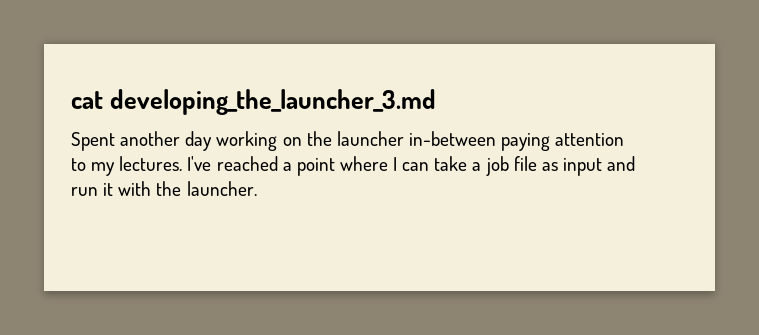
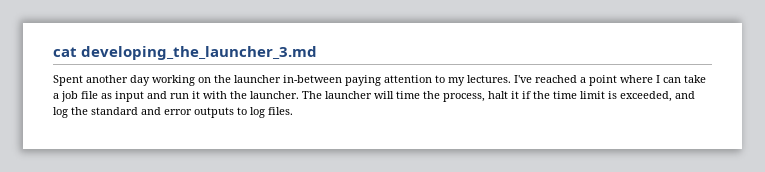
(257, 188) none -> [302,91,695,102] [53,107,293,118] The launcher will time the process, halt it if the time limit is exceeded, and log the standard and error outputs to log files.

